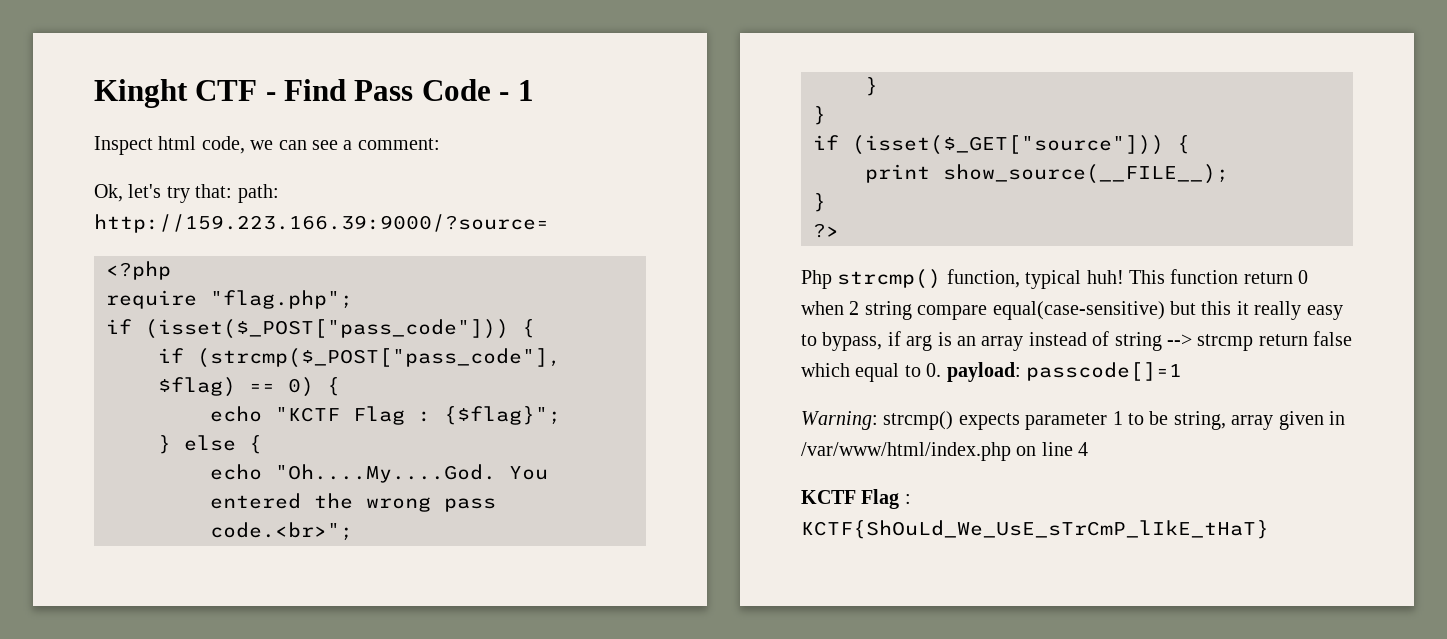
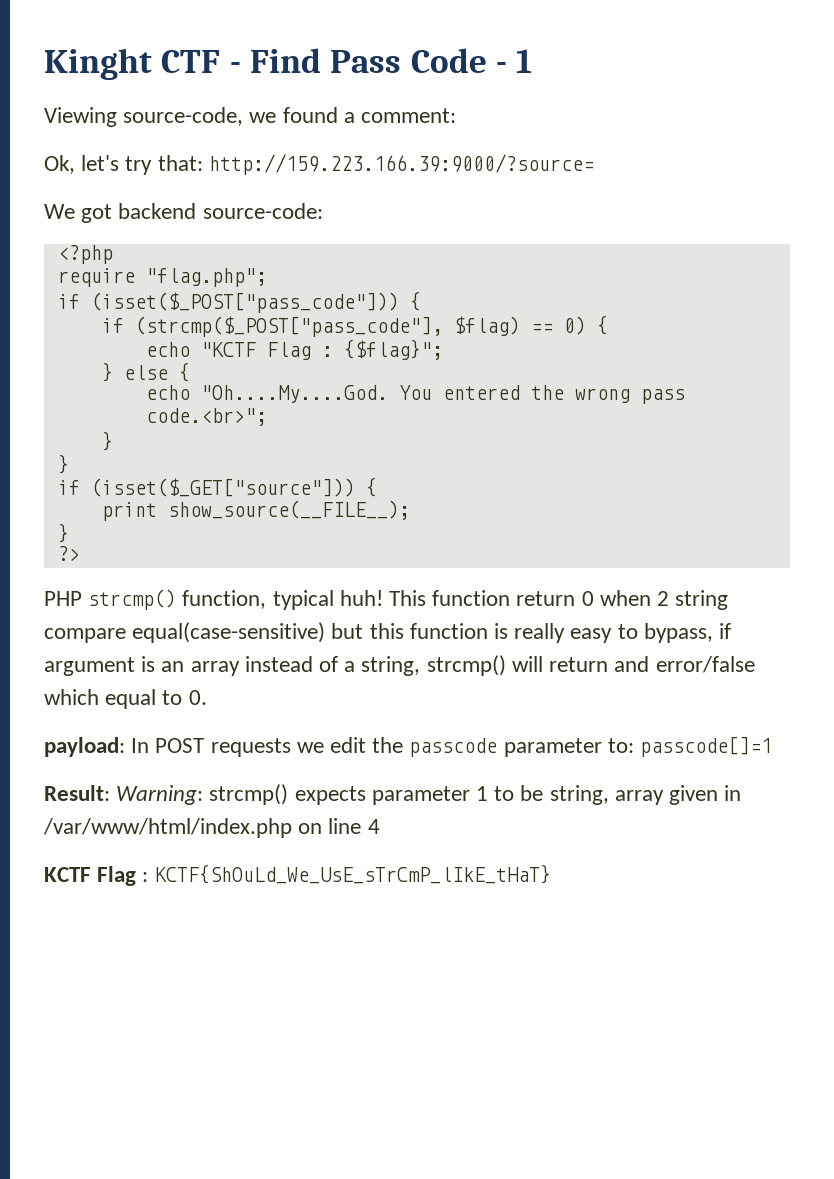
[94,136,338,155] Inspect html code, we can see -> [44,107,338,127] Viewing source-code, we found
[237,184,279,203] path: -> (203, 163) none
(549, 223) none -> [44,203,323,223] // We got backend source-code:
[801,270,832,289] Php -> [44,591,82,606] PHP
[1236,301,1249,315] it -> [409,623,509,639] function is
[906,335,933,351] arg -> [44,657,135,676] argument
[1114,331,1353,351] [801,362,1021,382] string --> strcmp return false which equal to 0. payload: -> [344,655,755,676] [44,689,207,709] [44,737,634,757] a string, strcmp() will return and error/false which equal to 0. // payload: In POST requests we edit the passcode parameter to:
(1182, 371) none -> [44,785,110,801] Result:

